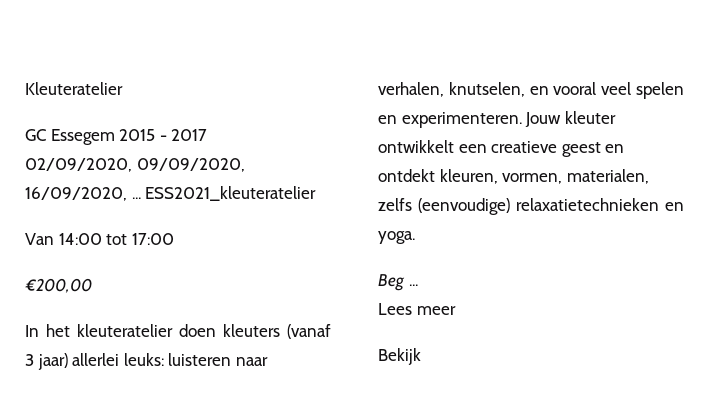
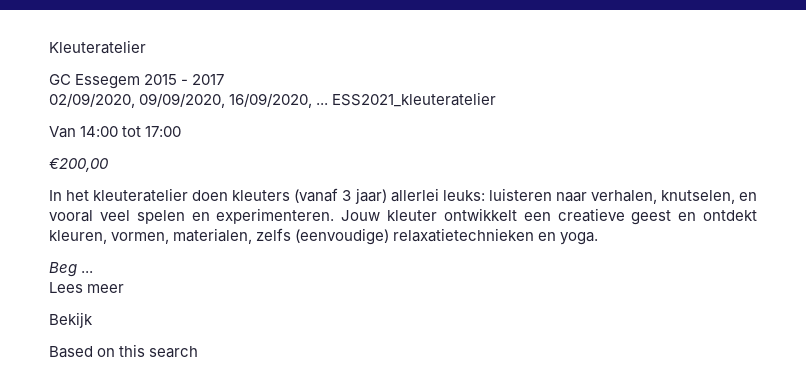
(421, 356) none -> [49,344,199,358] // Based on this search

